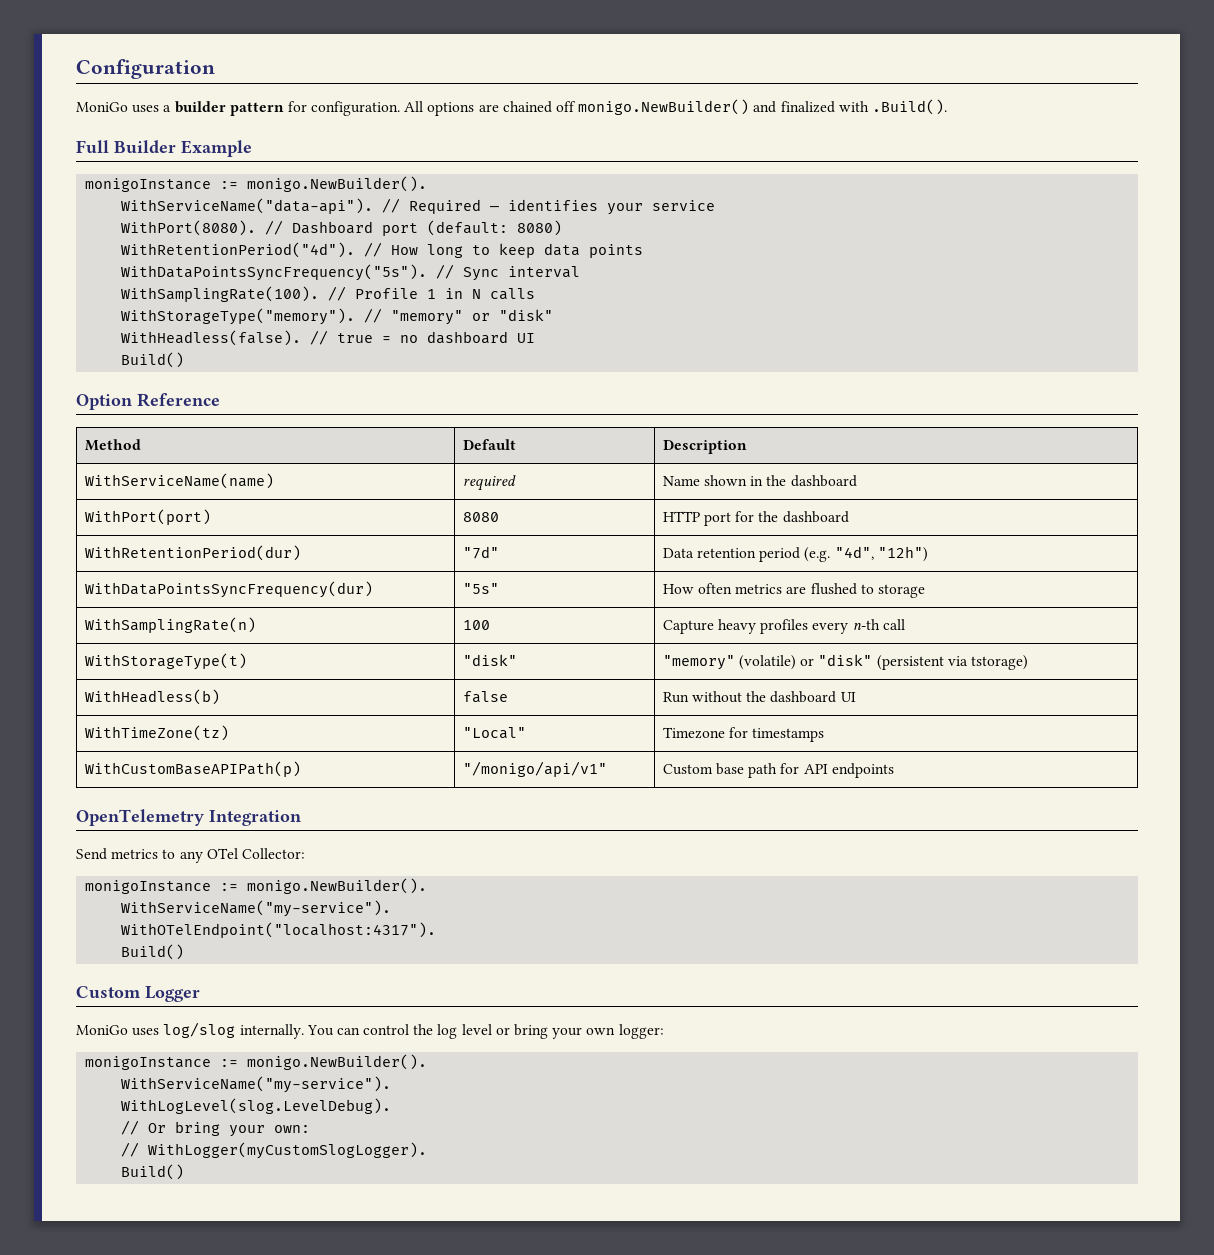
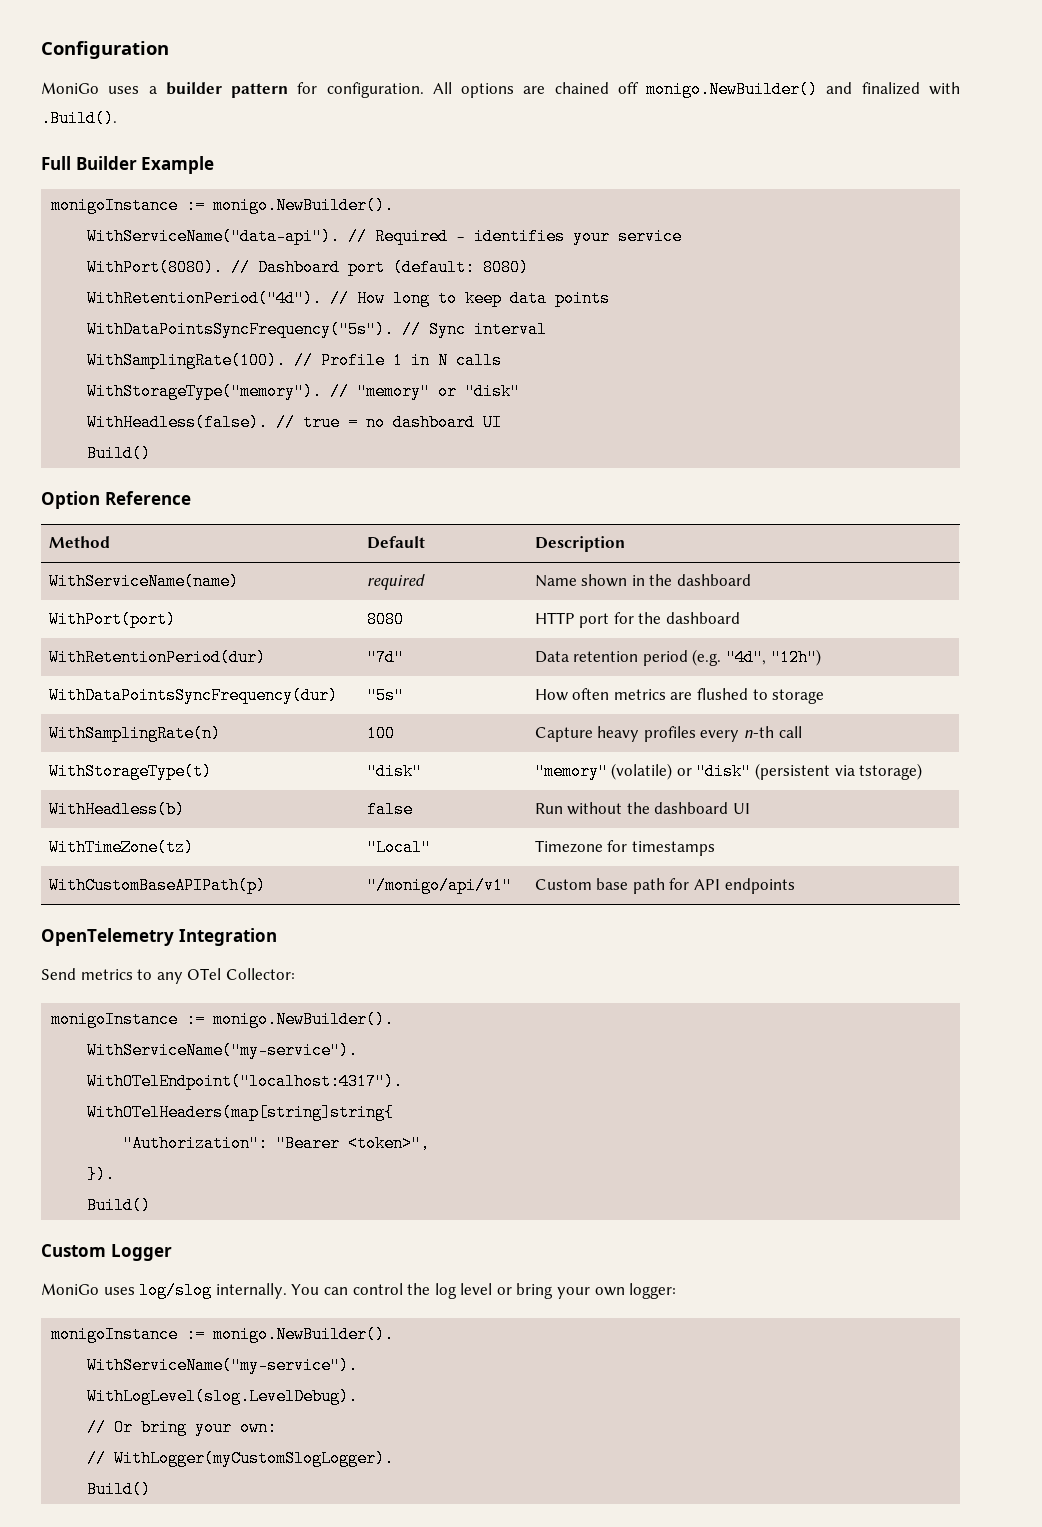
(437, 930) none -> [87,1104,395,1121] [123,1135,431,1152] [87,1166,116,1183] // WithOTelHeaders(map[string]string{ // "Authorization": "Bearer <token>", // }).

